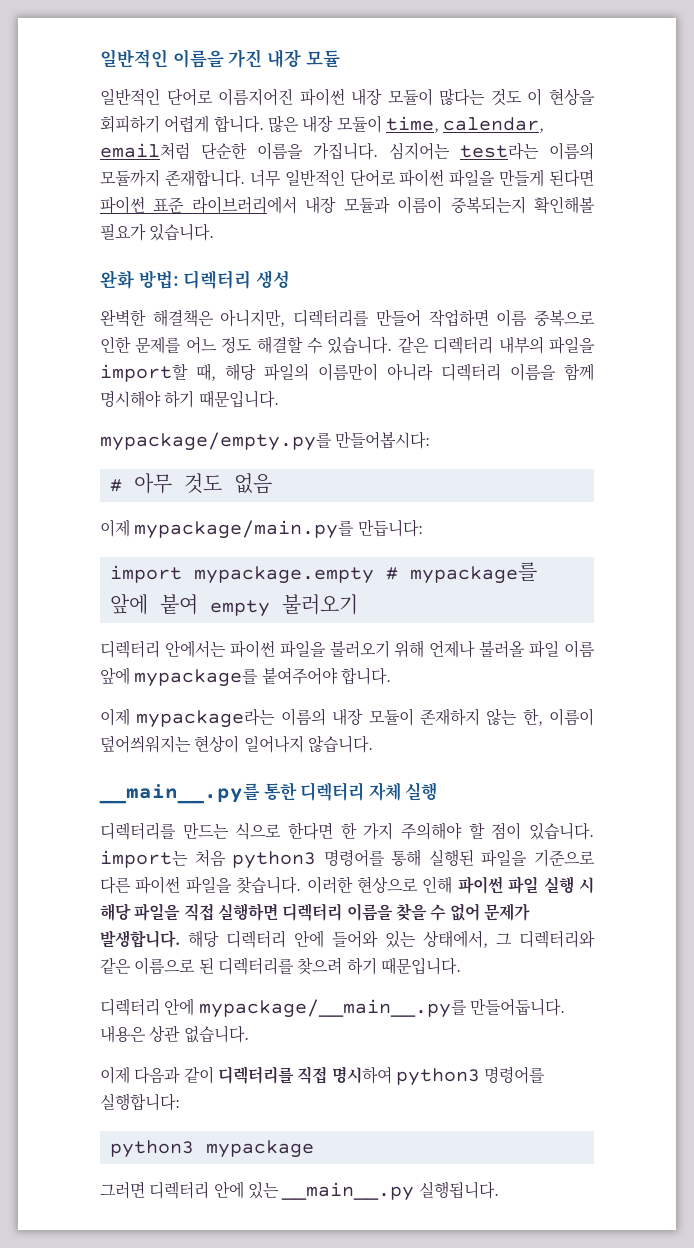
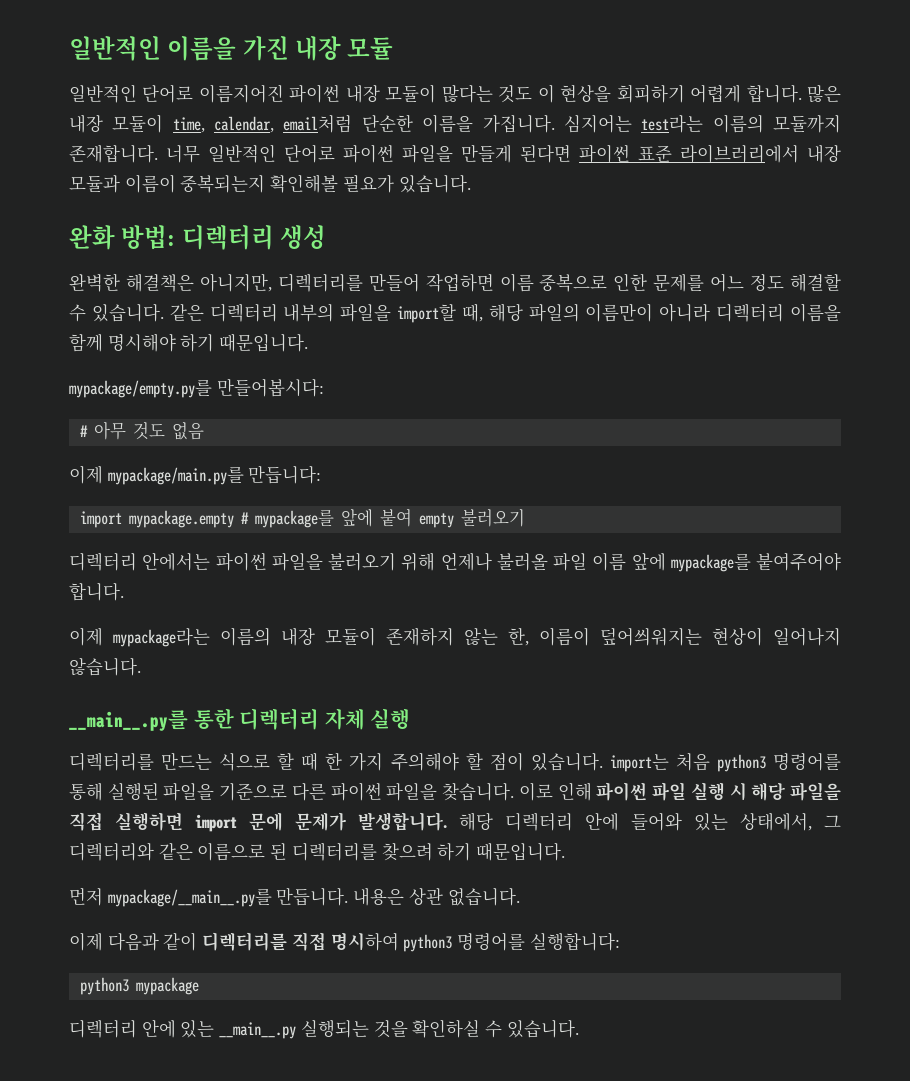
[288,822,333,840] 한다면 -> [277,752,319,771] 할 때
[306,876,418,894] 이러한 현상으로 -> [518,782,553,801] 이로
[282,903,480,921] 디렉터리 이름을 찾을 수 없어 -> [195,812,283,832] import 문에
[100,998,565,1018] 디렉터리 안에 mypackage/__main__.py를 만들어둡니다. -> [69,887,349,907] 먼저 mypackage/__main__.py를 만듭니다.
[100,1181,145,1199] 그러면 -> (199, 986) none
[418,1181,499,1199] 실행됩니다. -> [300,1019,579,1038] 실행되는 것을 확인하실 수 있습니다.

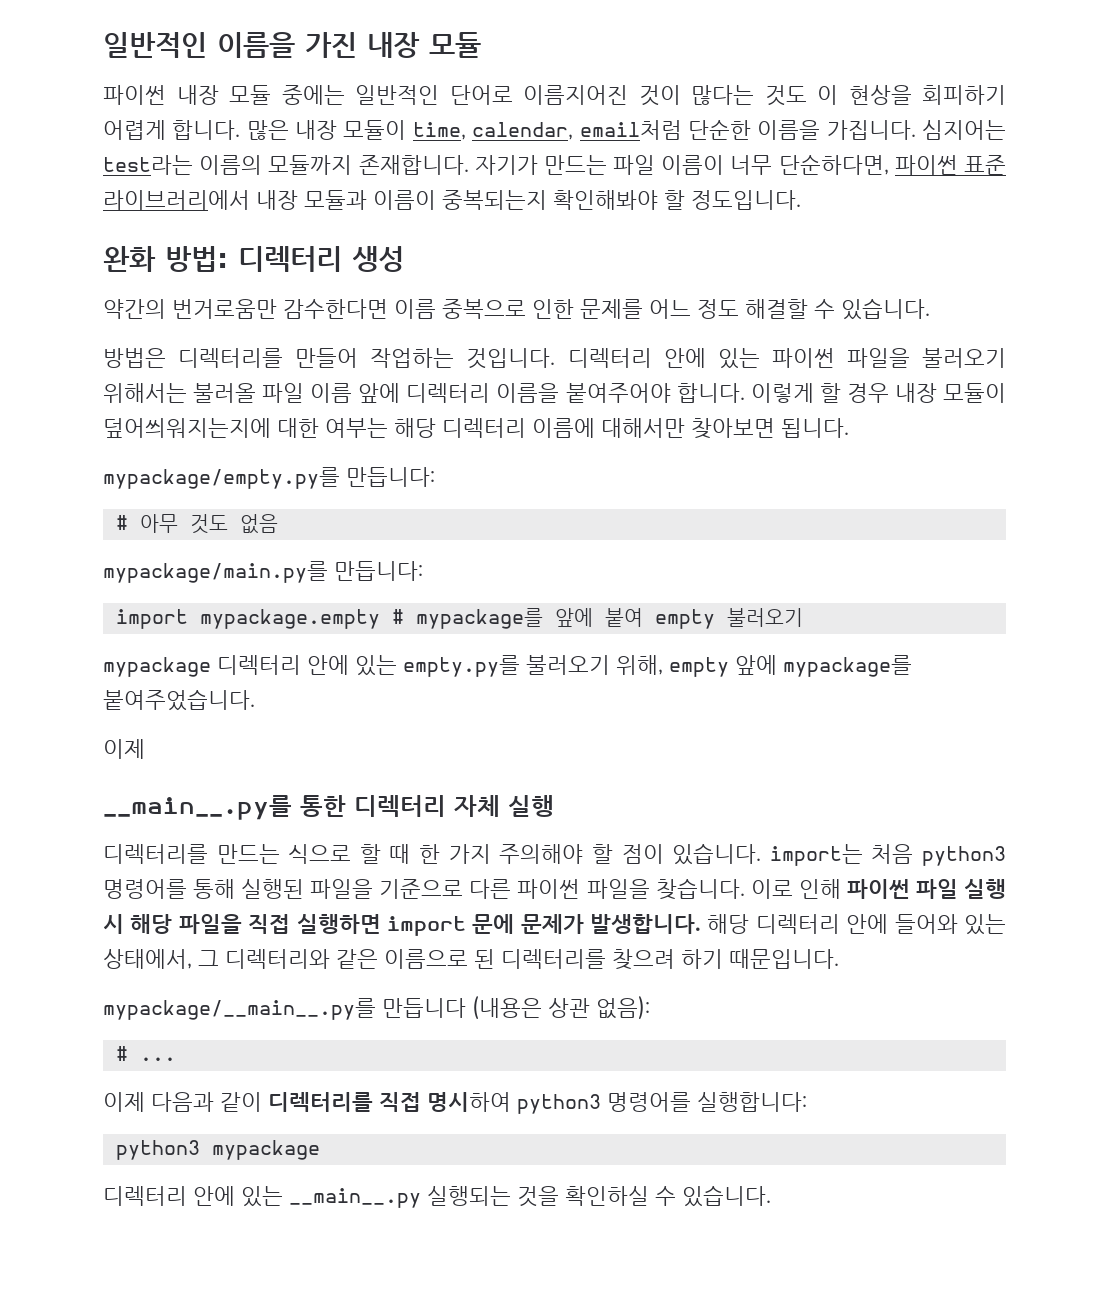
[69,84,437,103] 일반적인 단어로 이름지어진 파이썬 내장 모듈이 -> [103,85,681,106] 파이썬 내장 모듈 중에는 일반적인 단어로 이름지어진 것이
[166,144,571,163] 너무 일반적인 단어로 파이썬 파일을 만들게 된다면 -> [474,154,889,175] 자기가 만드는 파일 이름이 너무 단순하다면,
[270,174,471,193] 확인해볼 필요가 있습니다. -> [553,190,801,210] 확인해봐야 할 정도입니다.
[69,273,494,292] 완벽한 해결책은 아니지만, 디렉터리를 만들어 작업하면 -> [103,299,388,319] 약간의 번거로움만 감수한다면
[169,303,841,323] [69,333,309,352] 같은 디렉터리 내부의 파일을 import할 때, 해당 파일의 이름만이 아니라 디렉터리 이름을 함께 명시해야 하기 때문입니다. -> [103,348,1007,369] [103,383,1007,403] [103,418,849,439] // 방법은 디렉터리를 만들어 작업하는 것입니다. 디렉터리 안에 있는 파이썬 파일을 불러오기 위해서는 불러올 파일 이름 앞에 디렉터리 이름을 붙여주어야 합니다. 이렇게 할 경우 내장 모듈이 덮어씌워지는지에 대한 여부는 해당 디렉터리 이름에 대해서만 찾아보면 됩니다.
[216,378,324,397] 만들어봅시다: -> [346,467,435,487] 만듭니다:
[69,465,103,484] 이제 -> (279, 524) none
[69,552,841,572] [69,582,124,601] [69,627,841,647] [69,657,141,676] 디렉터리 안에서는 파이썬 파일을 불러오기 위해 언제나 불러올 파일 이름 앞에 mypackage를 붙여주어야 합니다. // 이제 mypackage라는 이름의 내장 모듈이 존재하지 않는 한, 이름이 덮어씌워지는 현상이 일어나지 않습니다. -> [103,655,912,677] [103,689,255,711] [103,739,145,759] mypackage 디렉터리 안에 있는 empty.py를 불러오기 위해, empty 앞에 mypackage를 붙여주었습니다. // 이제
[69,887,520,907] 먼저 mypackage/__main__.py를 만듭니다. 내용은 상관 없습니다. -> [103,995,650,1020] [116,1046,177,1061] mypackage/__main__.py를 만듭니다 (내용은 상관 없음): // # ...

